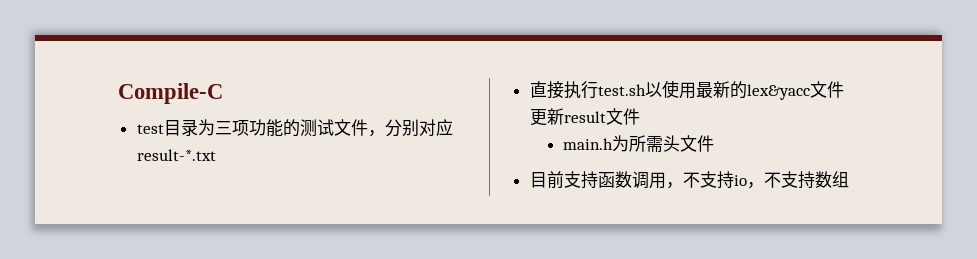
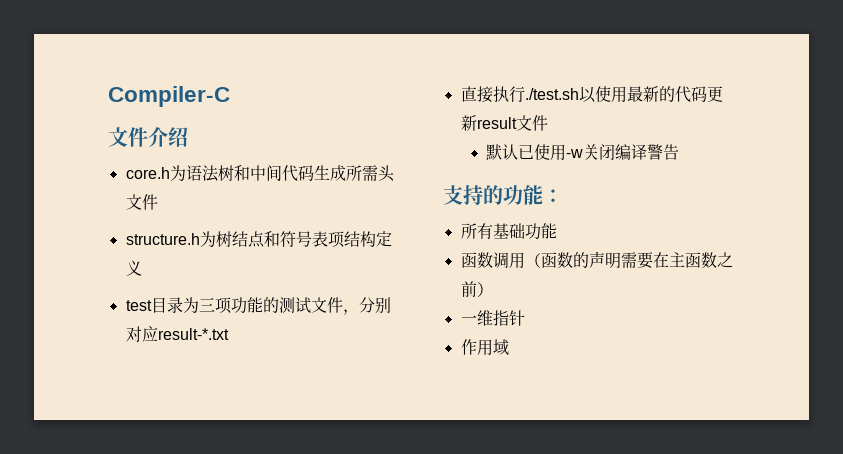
[118,83,223,104] Compile-C -> [108,86,230,107] [108,127,188,147] [125,165,395,182] [125,194,158,210] [125,231,392,248] [125,260,142,276] Compiler-C // 文件介绍 // core.h为语法树和中间代码生成所需头文件 // structure.h为树结点和符号表项结构定义
[597,84,646,96] test.sh -> [524,88,579,100] ./test.sh
[746,81,844,100] lex&yacc文件 -> [674,86,707,103] 代码
[562,135,714,152] [529,171,849,189] main.h为所需头文件 // 目前支持函数调用，不支持io，不支持数组 -> [486,144,680,161] [443,185,563,205] [460,223,557,240] [460,251,733,269] [460,281,493,297] [460,310,525,326] [460,339,509,356] 默认已使用-w关闭编译警告 // 支持的功能： // 所有基础功能 // 函数调用（函数的声明需要在主函数之前） // 一维指针 // 作用域

